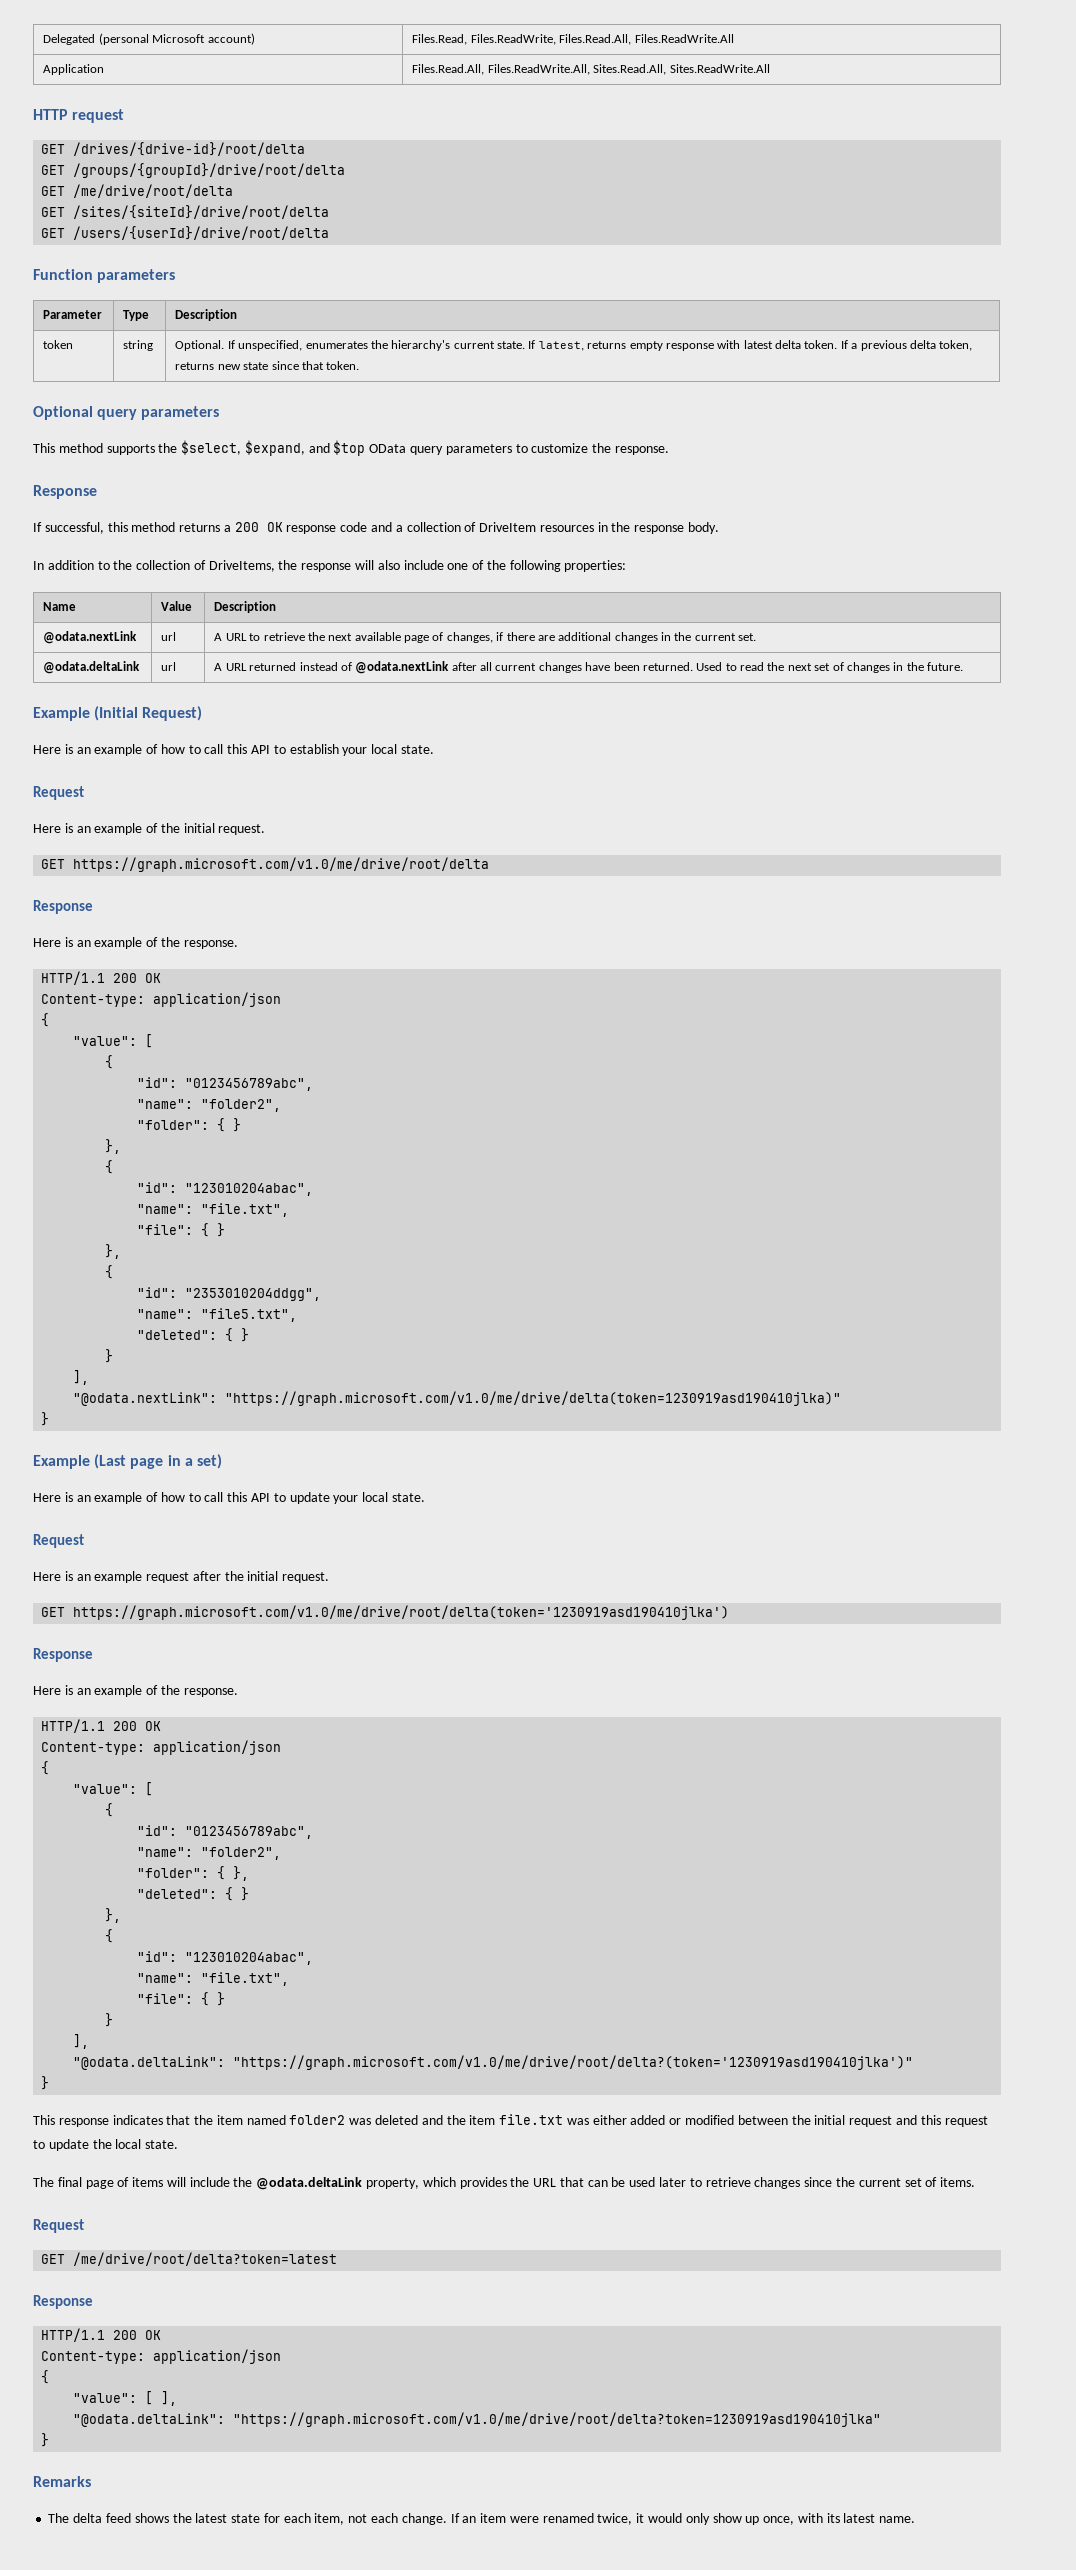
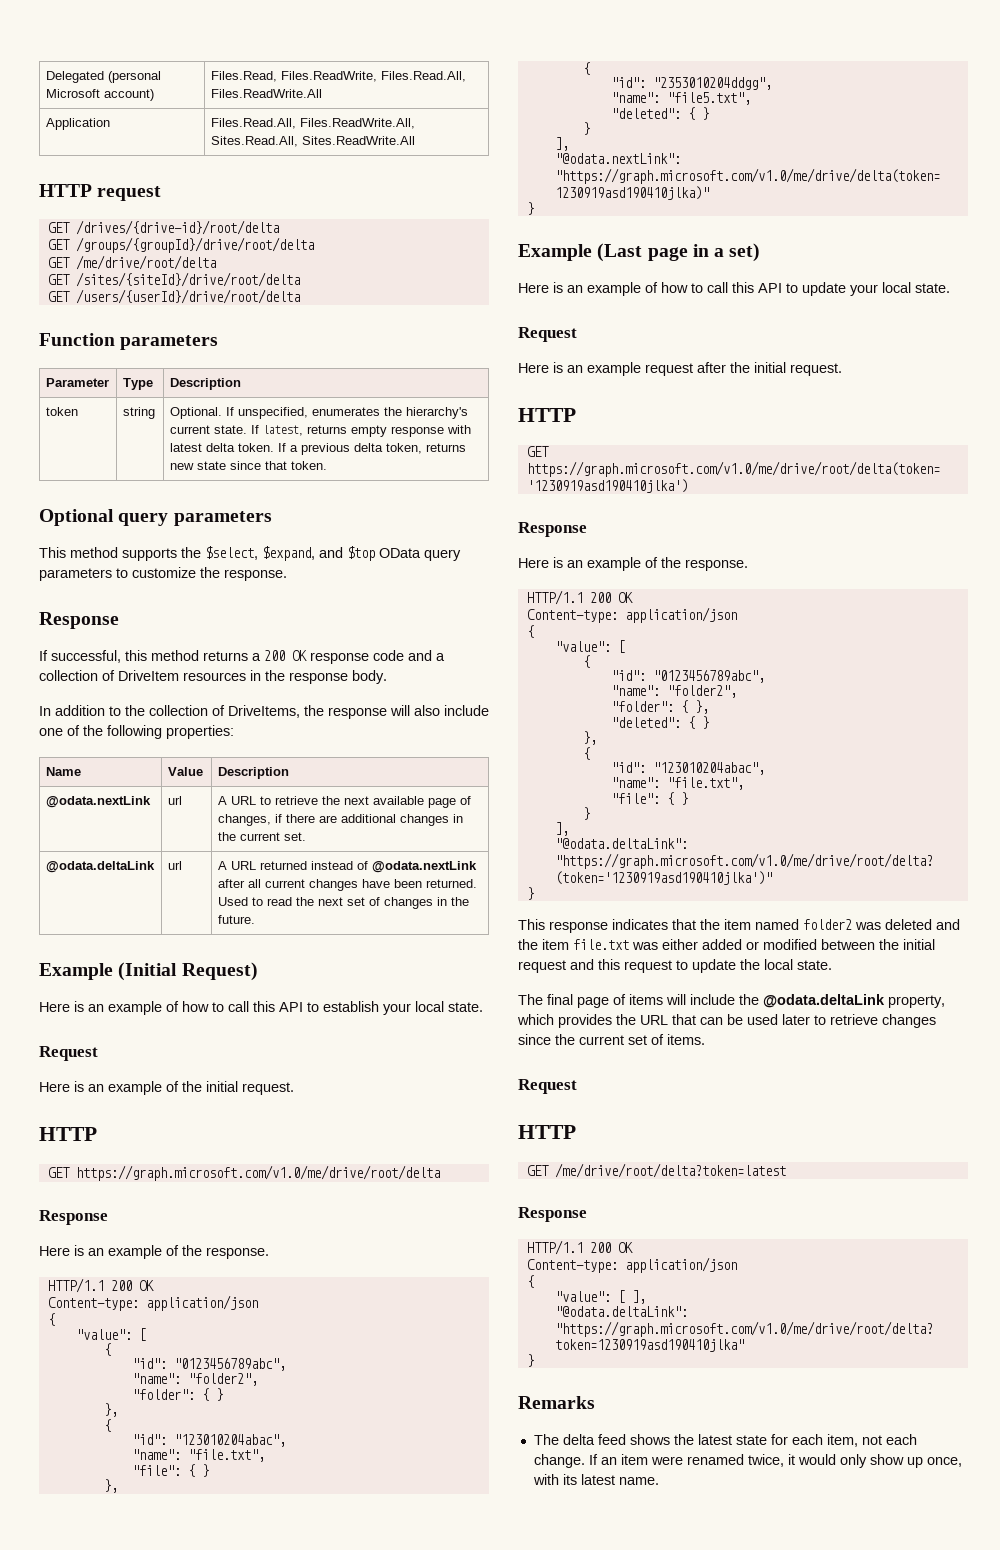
(266, 829) none -> [39,1127,97,1141] // HTTP
(330, 1577) none -> [518,408,576,422] // HTTP
(84, 2226) none -> [518,1125,576,1139] // HTTP

